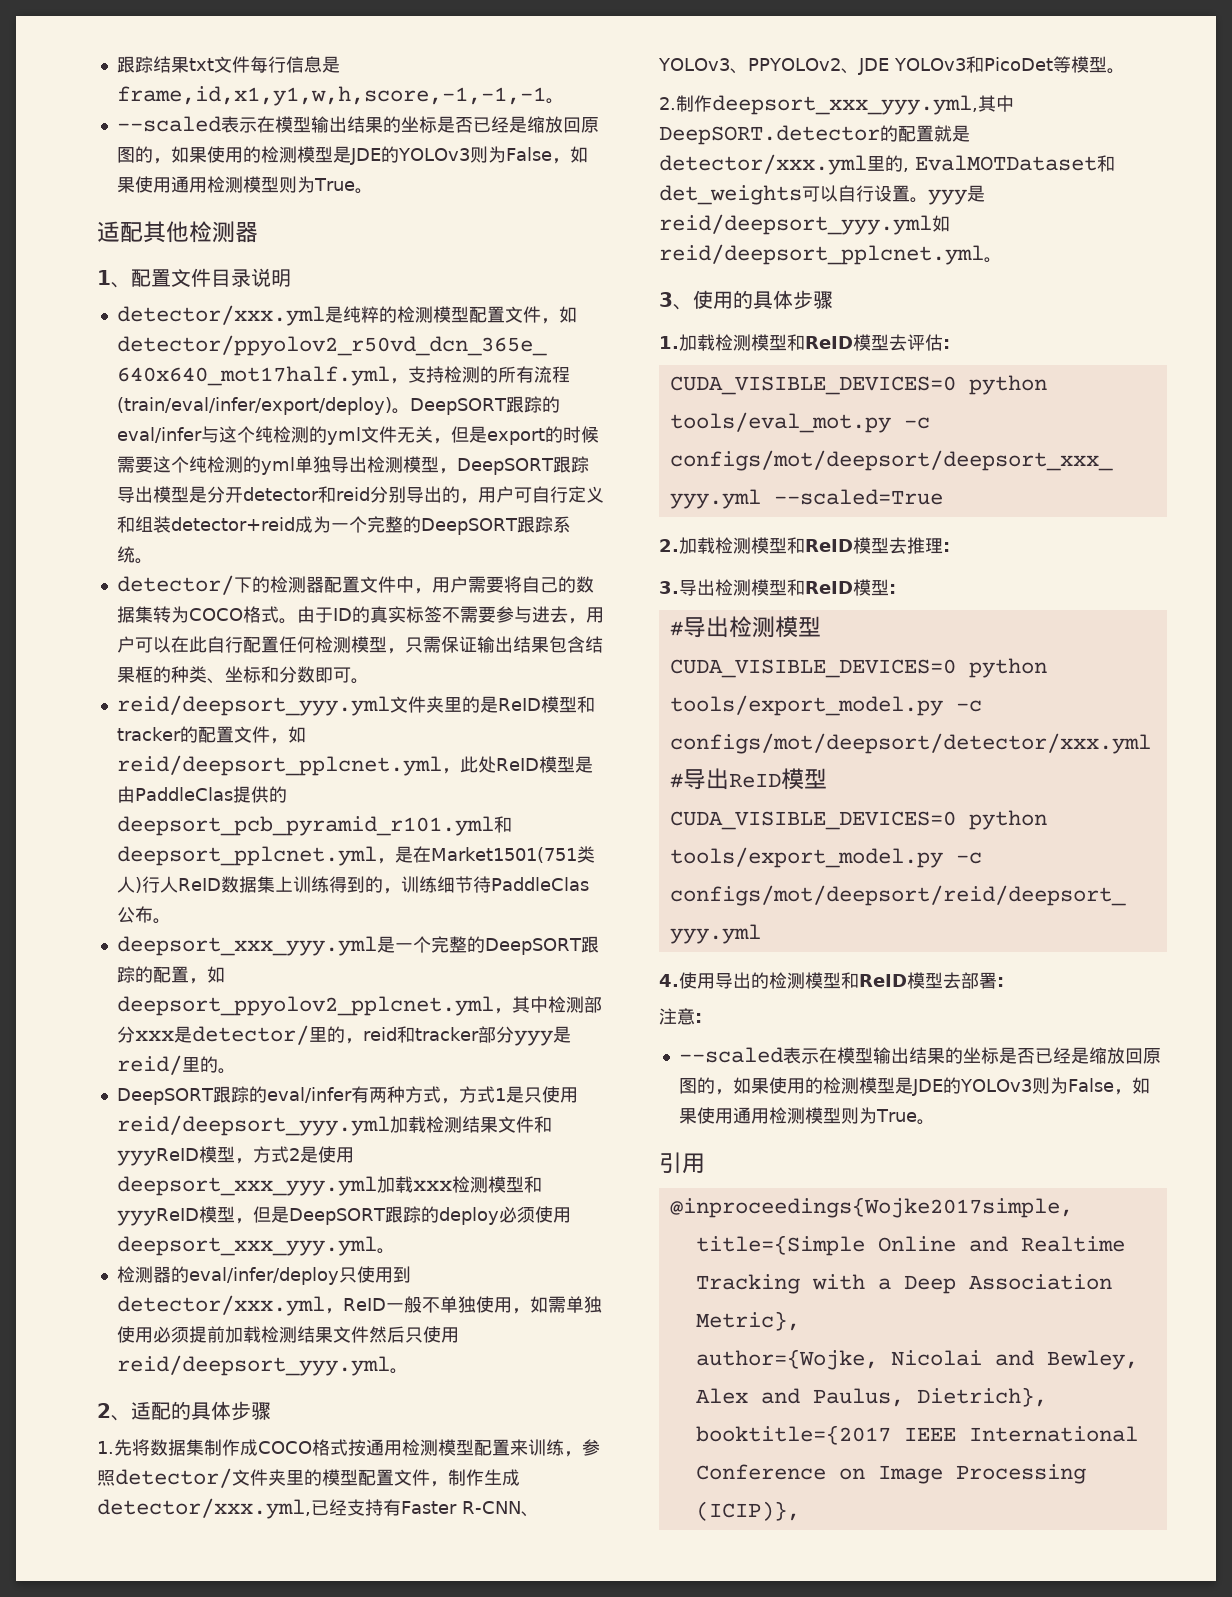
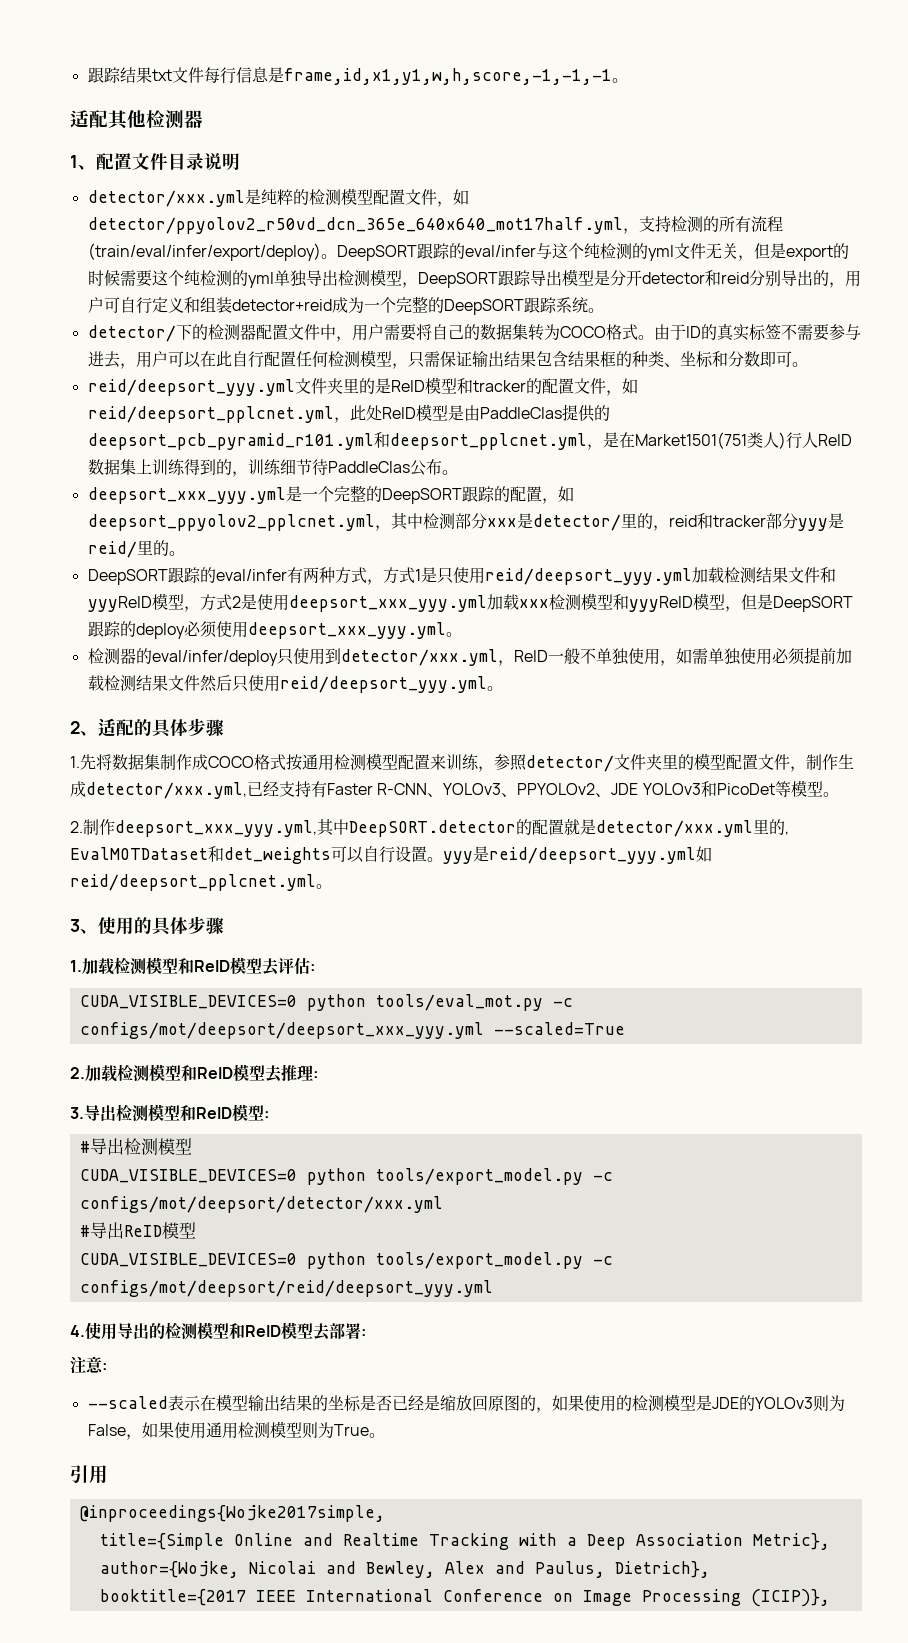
[116,116,599,133] [116,146,588,165] [116,176,373,194] // --scaled表示在模型输出结果的坐标是否已经是缩放回原图的，如果使用的检测模型是JDE的YOLOv3则为False，如果使用通用检测模型则为True。 -> (628, 80) none

